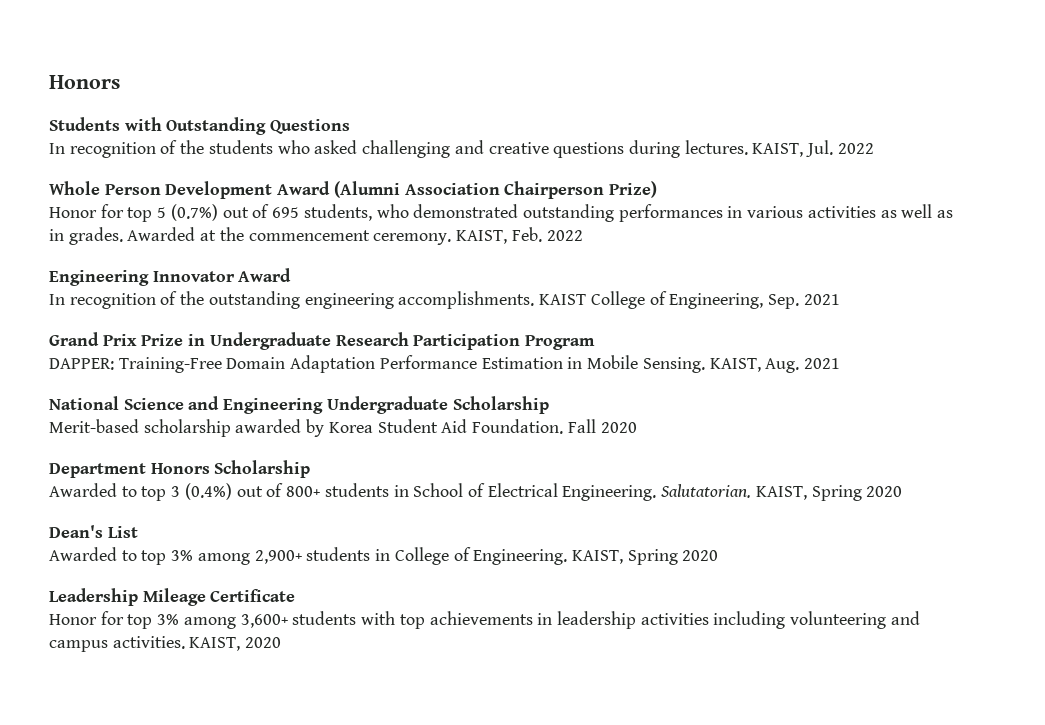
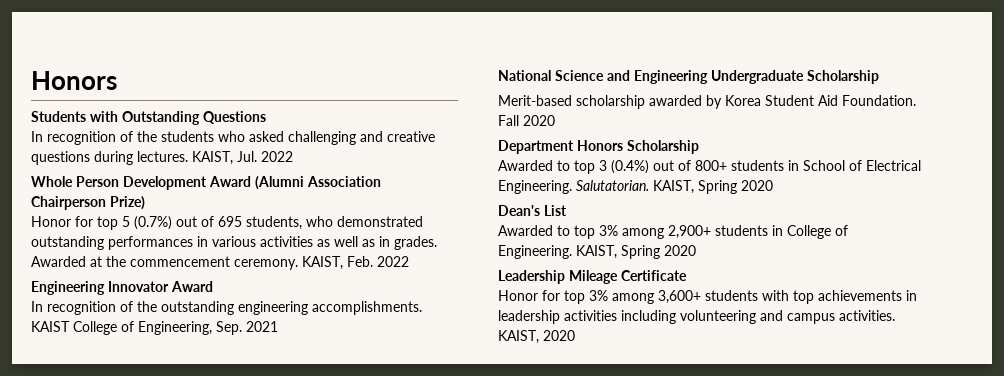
[49,332,596,350] [49,355,840,373] // Grand Prix Prize in Undergraduate Research Participation Program // DAPPER: Training-Free Domain Adaptation Performance Estimation in Mobile Sensing. KAIST, Aug. 2021 -> (278, 326) none

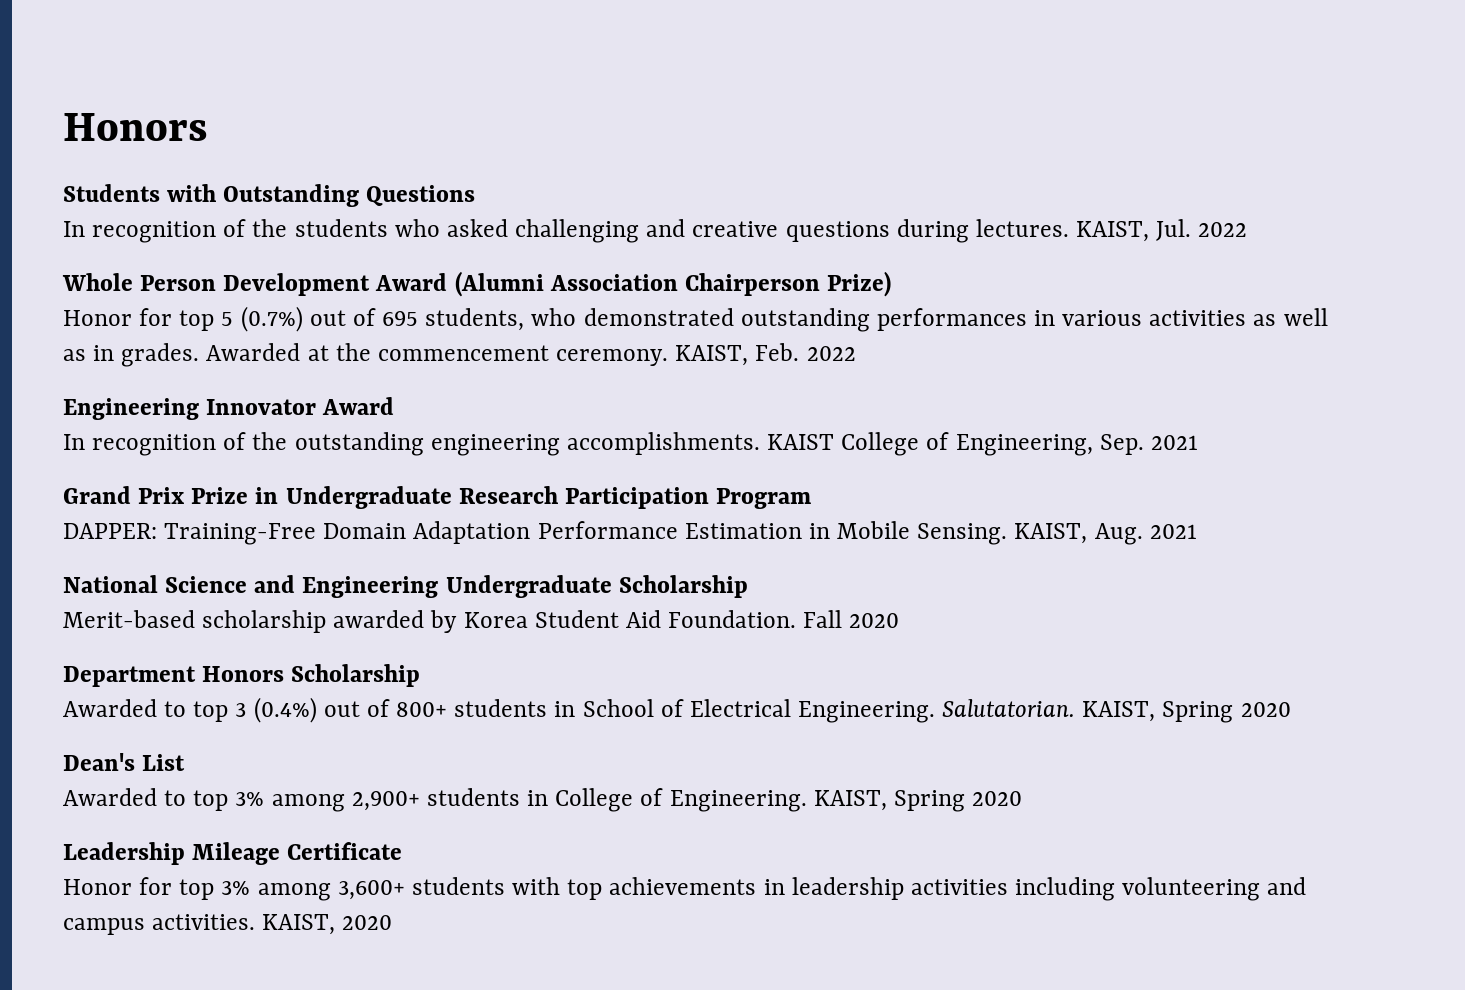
(278, 326) none -> [63,486,812,509] [63,521,1197,545] // Grand Prix Prize in Undergraduate Research Participation Program // DAPPER: Training-Free Domain Adaptation Performance Estimation in Mobile Sensing. KAIST, Aug. 2021

